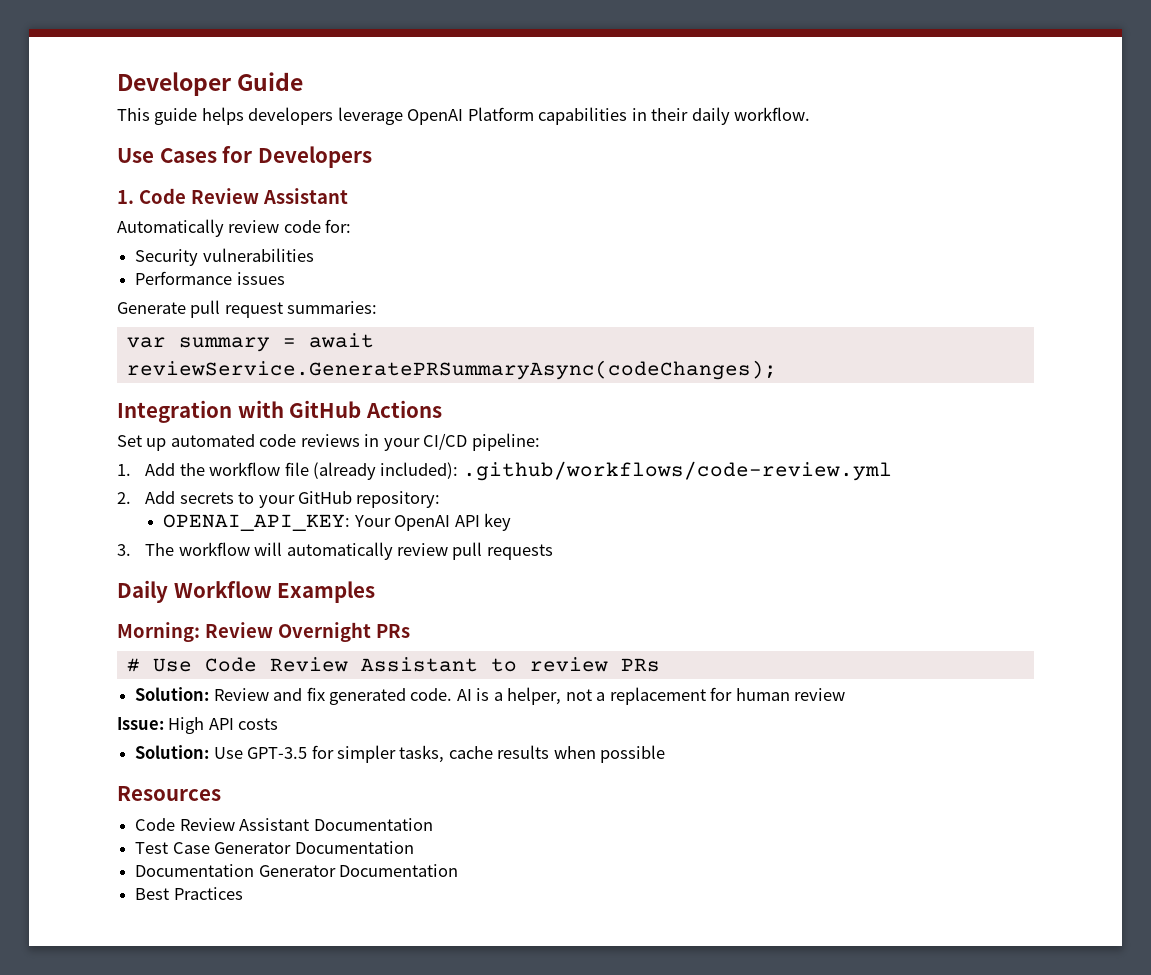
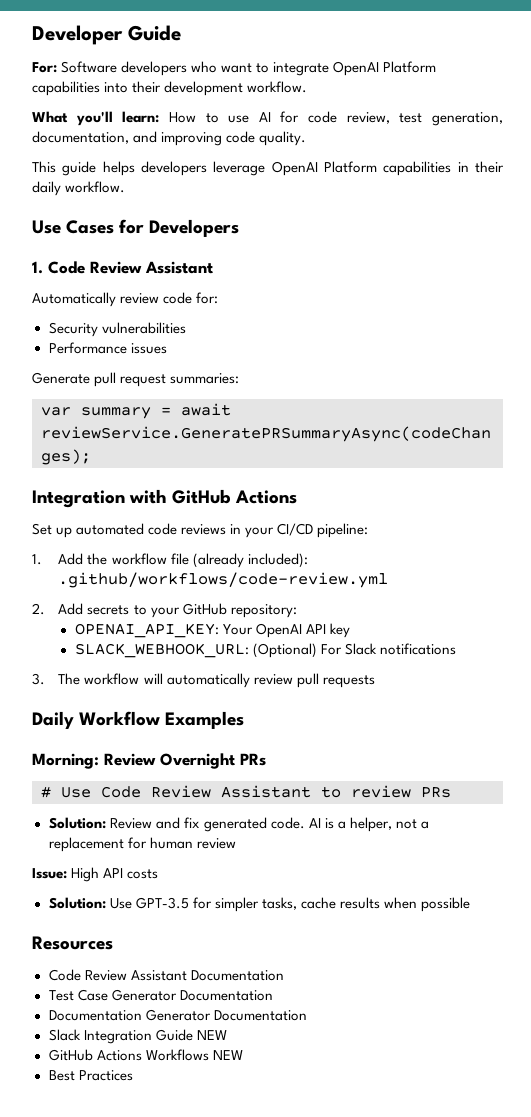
(304, 81) none -> [32,61,437,76] [32,81,308,96] [32,111,503,126] [32,131,307,146] // For: Software developers who want to integrate OpenAI Platform capabilities into their development workflow. // What you'll learn: How to use AI for code review, test generation, documentation, and improving code quality.
(512, 522) none -> [74,643,457,658] // SLACK_WEBHOOK_URL: (Optional) For Slack notifications
(459, 870) none -> [48,1029,227,1044] [48,1049,243,1061] // Slack Integration Guide NEW // GitHub Actions Workflows NEW

